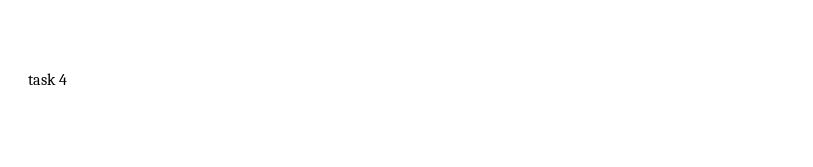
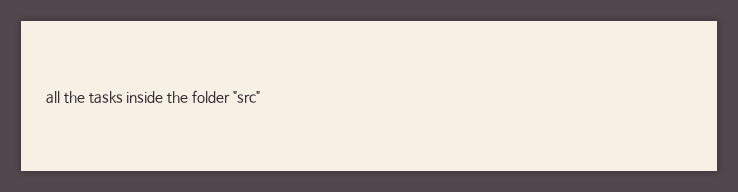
[28,73,68,85] task 4 -> [46,90,260,104] all the tasks inside the folder "src"

